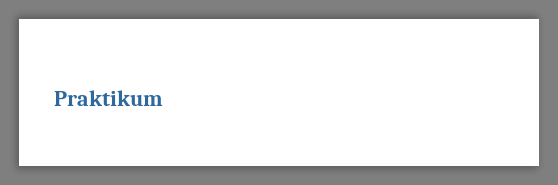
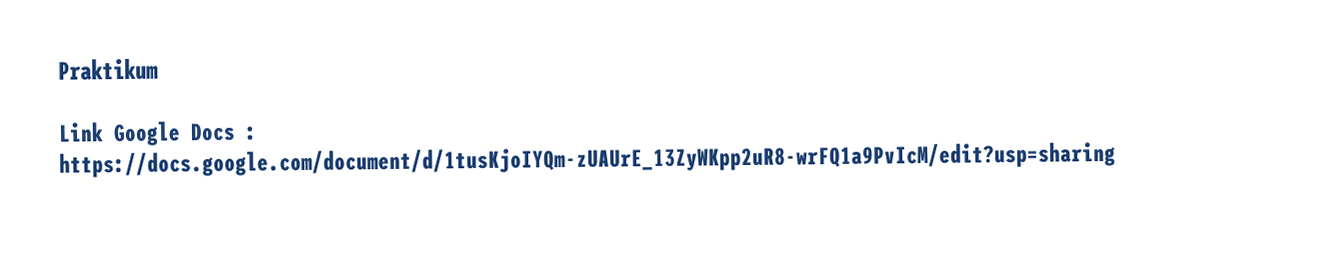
(163, 98) none -> [58,121,258,147] [59,141,1116,178] // Link Google Docs : https://docs.google.com/document/d/1tusKjoIYQm-zUAUrE_13ZyWKpp2uR8-wrFQ1a9PvIcM/edit?usp=sharing

